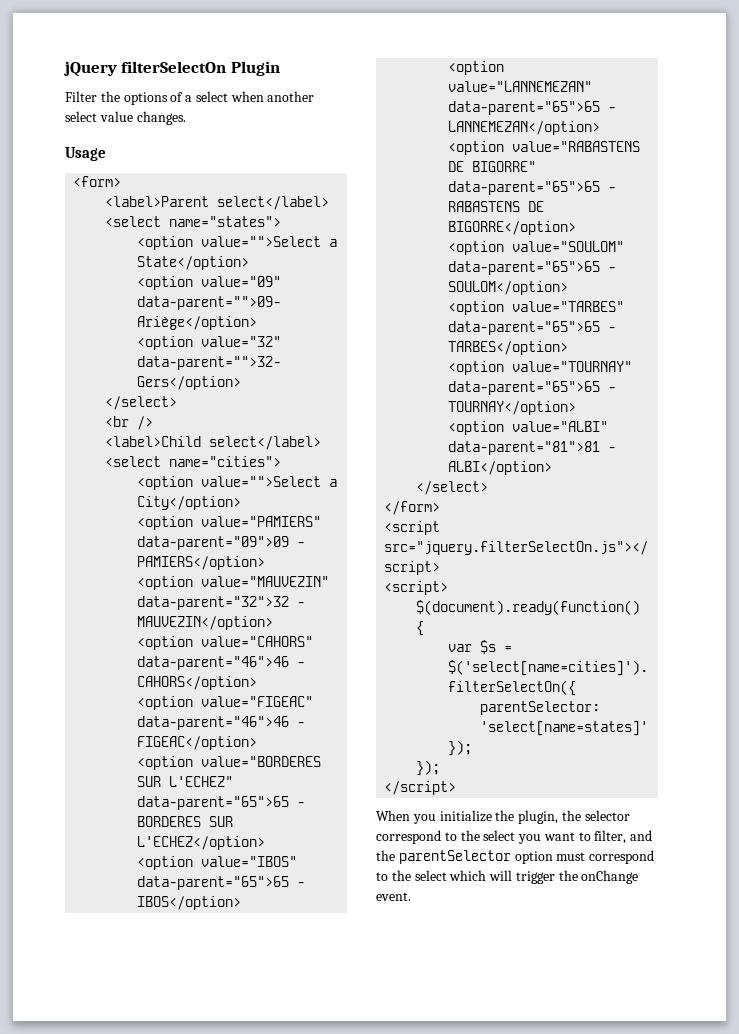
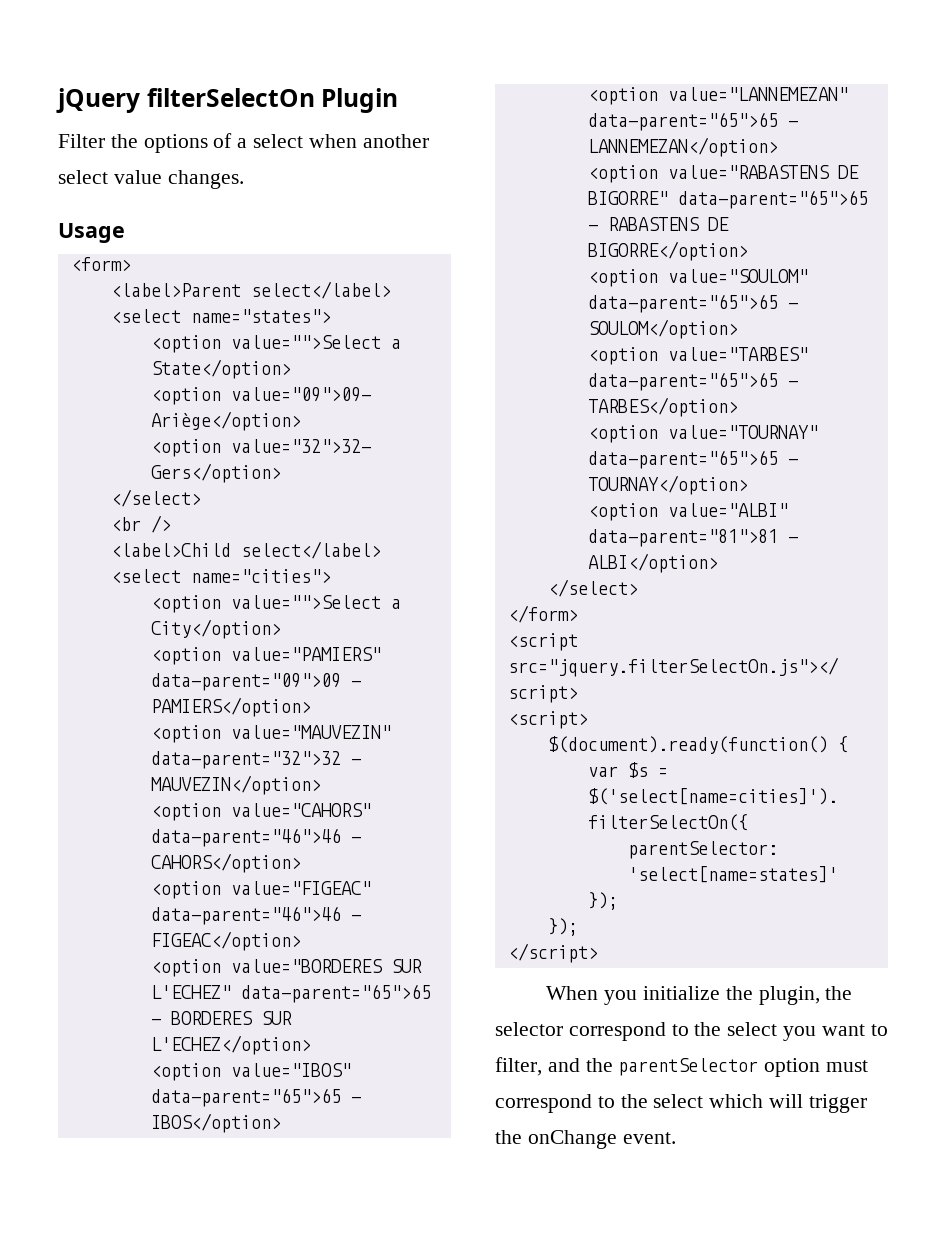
[201,276,282,287] [137,296,282,310] value="09" data-parent="">09- -> [230,387,371,402] value="09">09-
[201,336,282,347] [137,356,282,370] value="32" data-parent="">32- -> [230,439,371,453] value="32">32-

